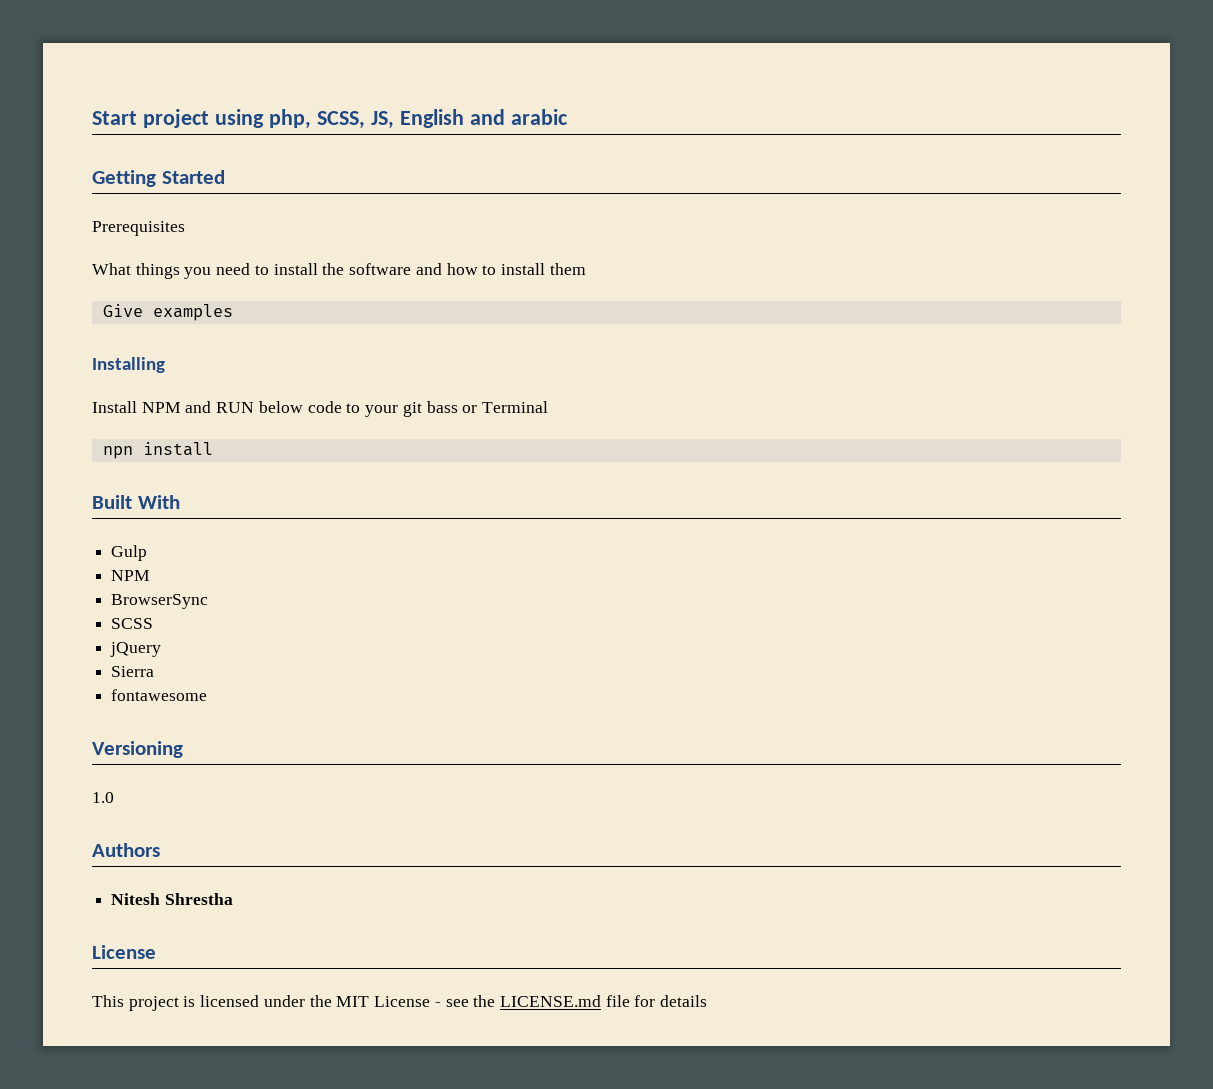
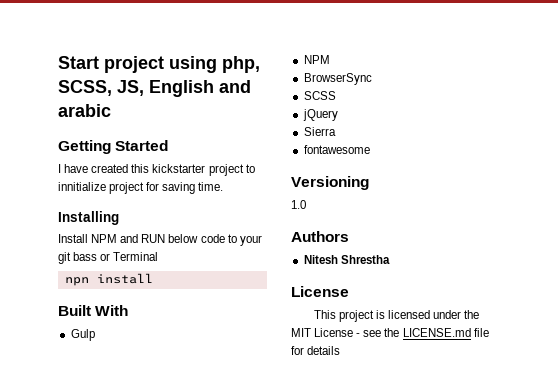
[92,221,185,236] [92,263,586,279] [102,304,233,321] Prerequisites // What things you need to install the software and how to install them // Give examples -> [58,164,255,176] [58,182,224,194] I have created this kickstarter project to innitialize project for saving time.

